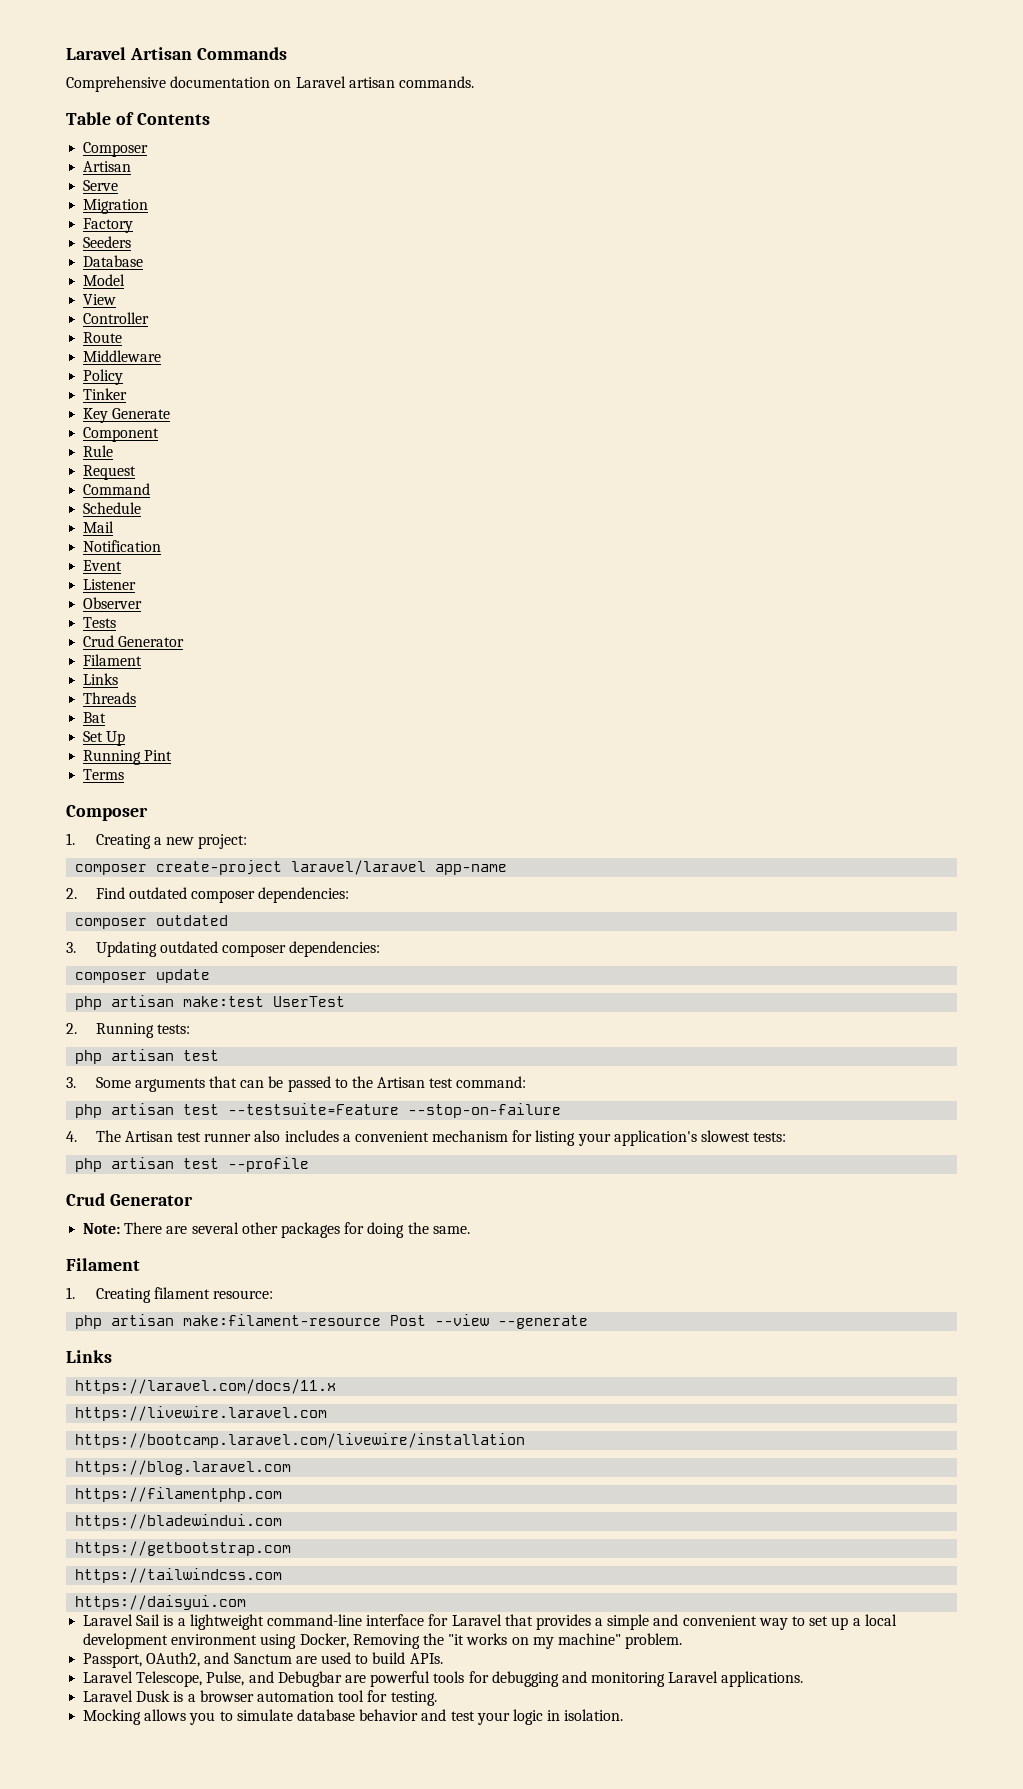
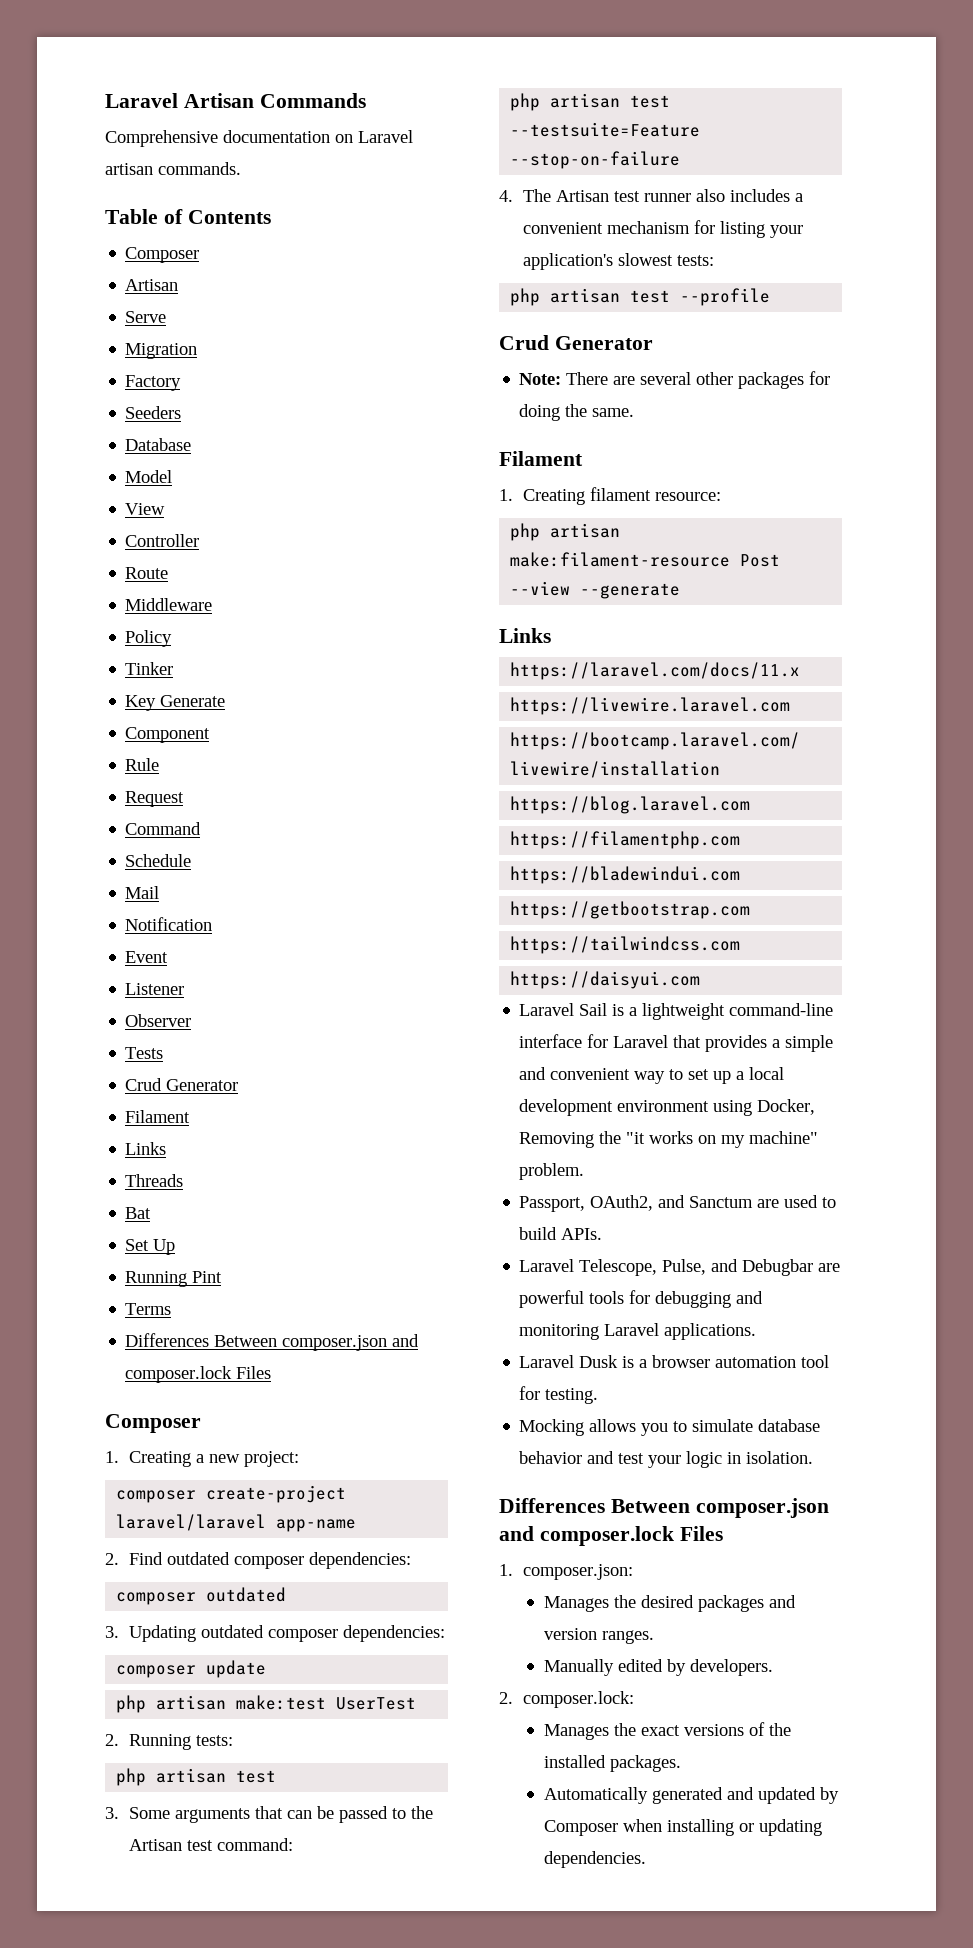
(125, 774) none -> [125,1333,420,1351] [125,1366,272,1383] // Differences Between composer.json and composer.lock Files
(624, 1715) none -> [499,1498,829,1518] [499,1526,723,1546] [499,1564,634,1580] [543,1595,796,1612] [543,1628,654,1644] [543,1659,773,1676] [499,1691,635,1708] [543,1722,791,1740] [543,1755,681,1772] [543,1787,839,1804] [543,1819,822,1836] [543,1851,646,1868] // Differences Between composer.json and composer.lock Files // 1. composer.json: // Manages the desired packages and version ranges. // Manually edited by developers. // 2. composer.lock: // Manages the exact versions of the installed packages. // Automatically generated and updated by Composer when installing or updating dependencies.

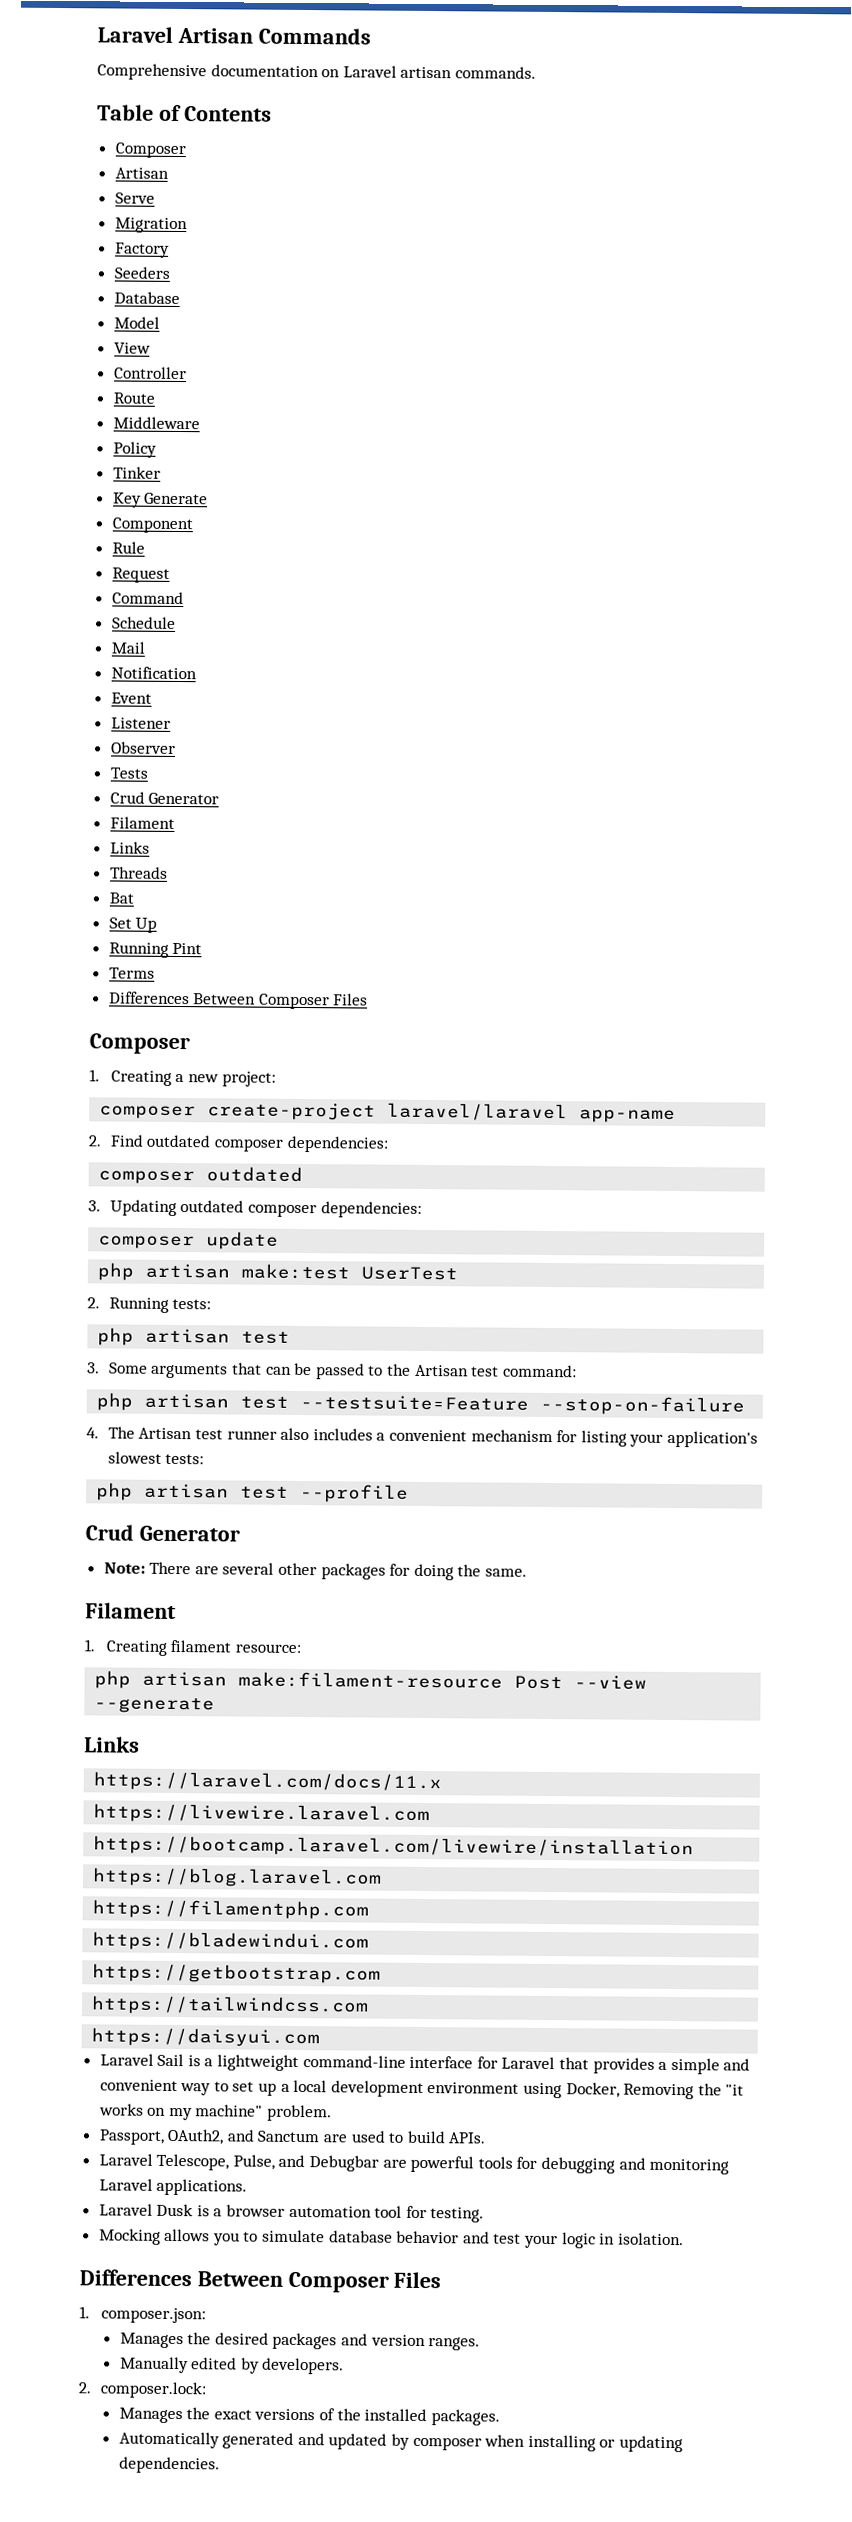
[282,1334,420,1351] [125,1366,233,1383] composer.json and composer.lock -> [258,993,330,1010] Composer
[695,1498,829,1518] [499,1526,674,1546] composer.json and composer.lock -> [287,2271,389,2293] Composer
[543,1820,618,1836] Composer -> [412,2436,482,2451] composer

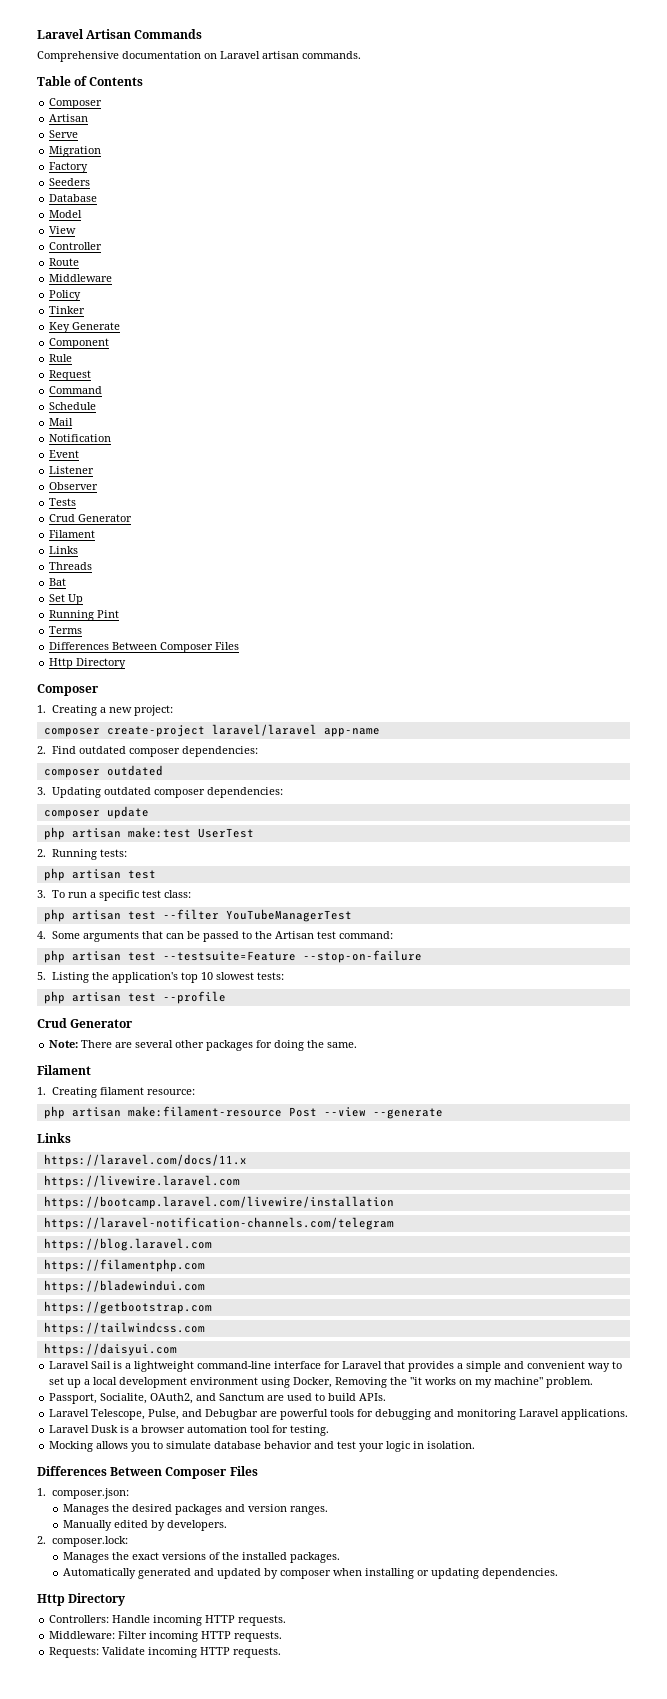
(369, 999) none -> [49,658,127,669] // Http Directory
(100, 1368) none -> [51,890,191,901] [43,909,352,922] [37,931,46,939] To run a specific test class: // php artisan test --filter YouTubeManagerTest // 4.
[86,1426,758,1448] 4. The Artisan test runner also includes a convenient mechanism for listing your application's -> [37,972,213,983] 5. Listing the application's top 10
(695, 1847) none -> [43,1217,394,1230] // https://laravel-notification-channels.com/telegram
(165, 2137) none -> [100,1393,148,1404] Socialite,
(220, 2465) none -> [37,1593,126,1606] [49,1615,287,1626] [49,1631,283,1642] [49,1647,282,1658] // Http Directory // Controllers: Handle incoming HTTP requests. // Middleware: Filter incoming HTTP requests. // Requests: Validate incoming HTTP requests.

